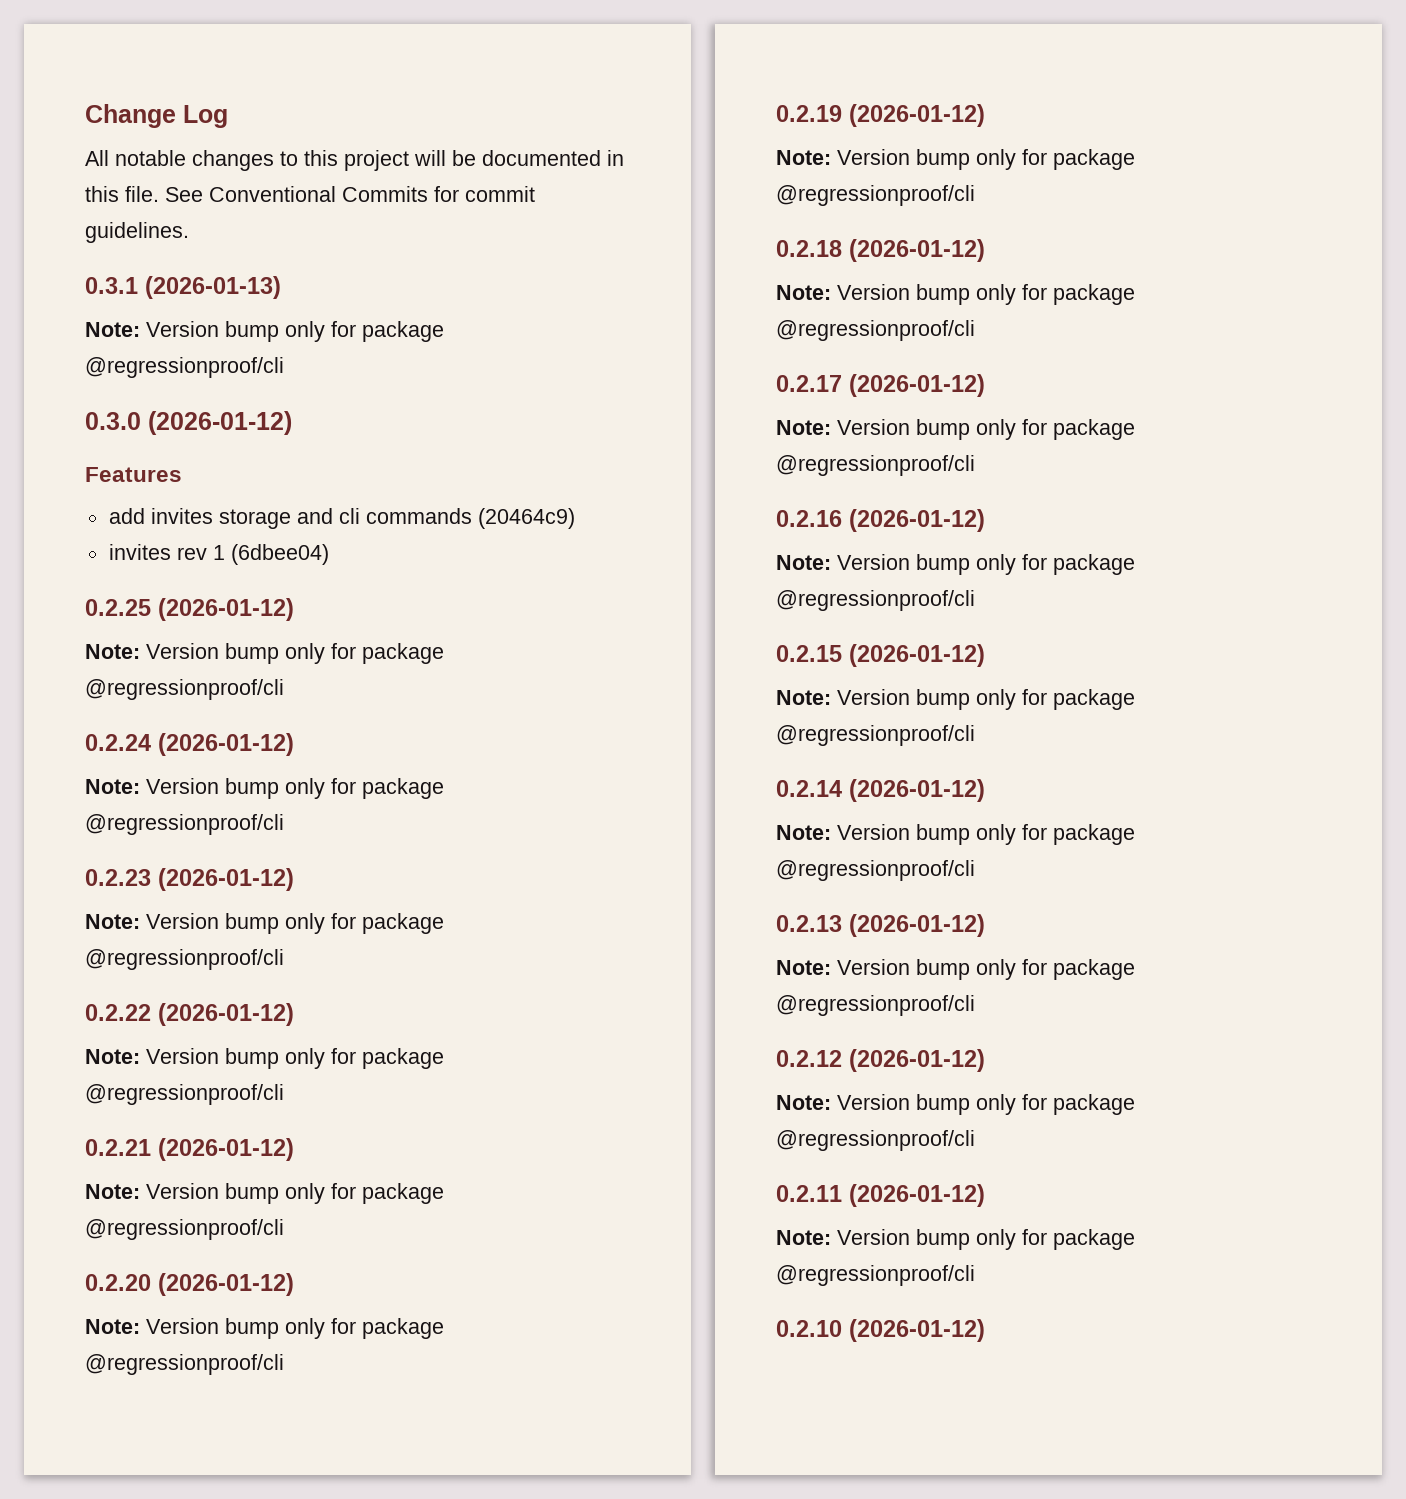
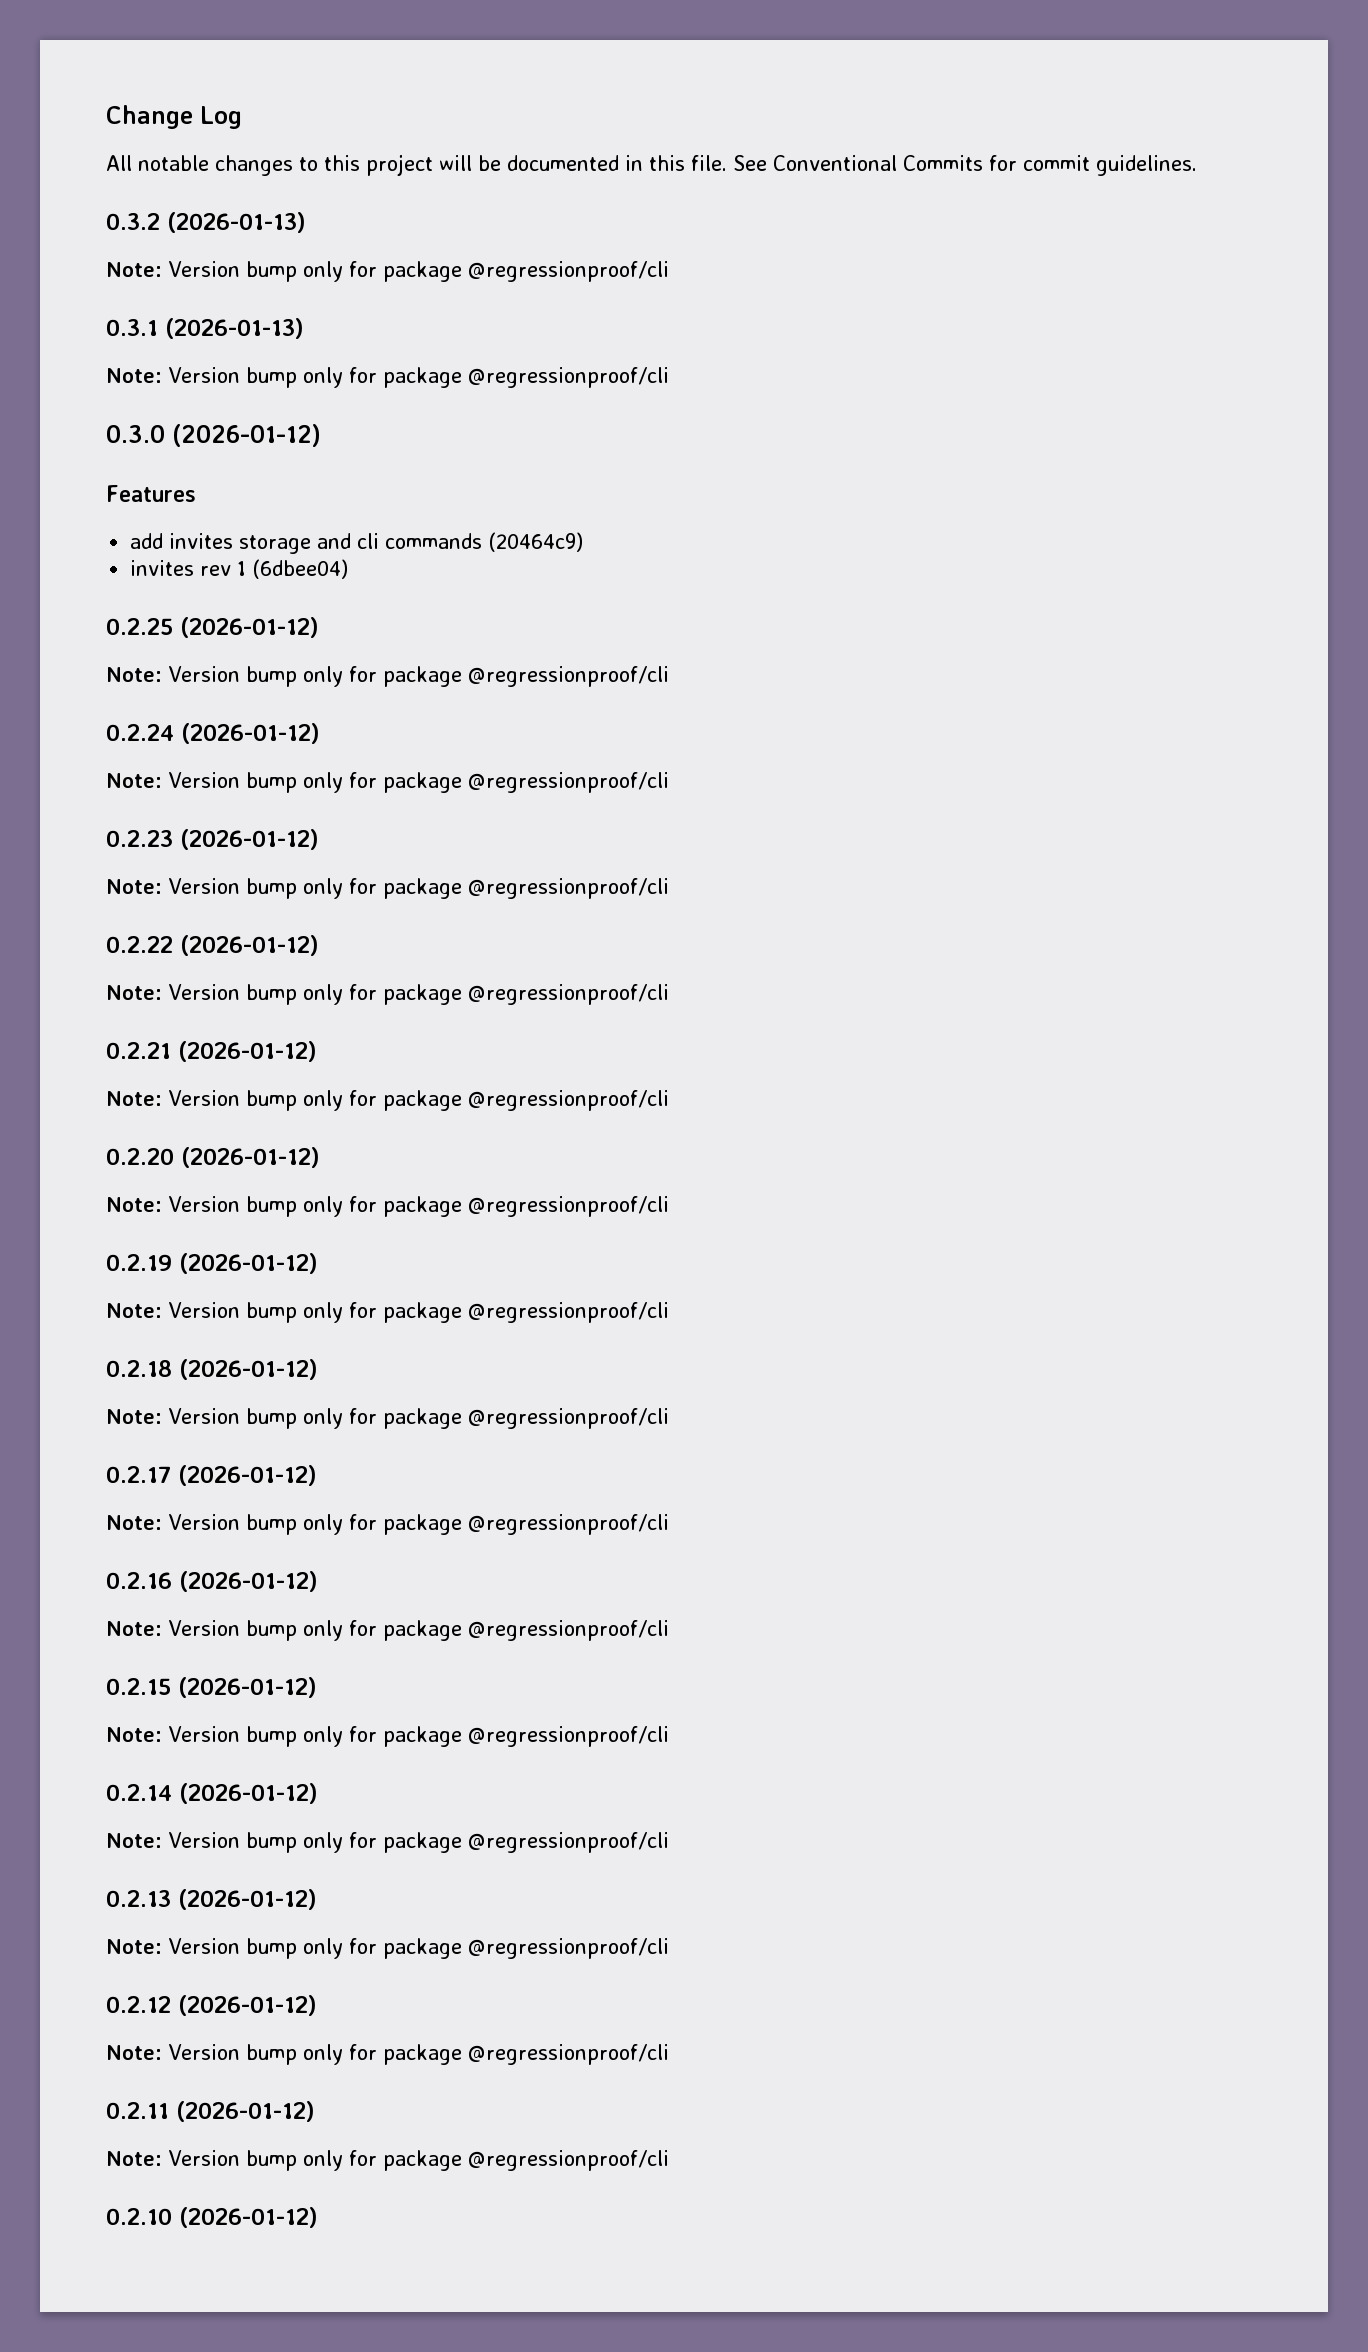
(189, 232) none -> [106,212,306,233] [106,261,669,282] // 0.3.2 (2026-01-13) // Note: Version bump only for package @regressionproof/cli

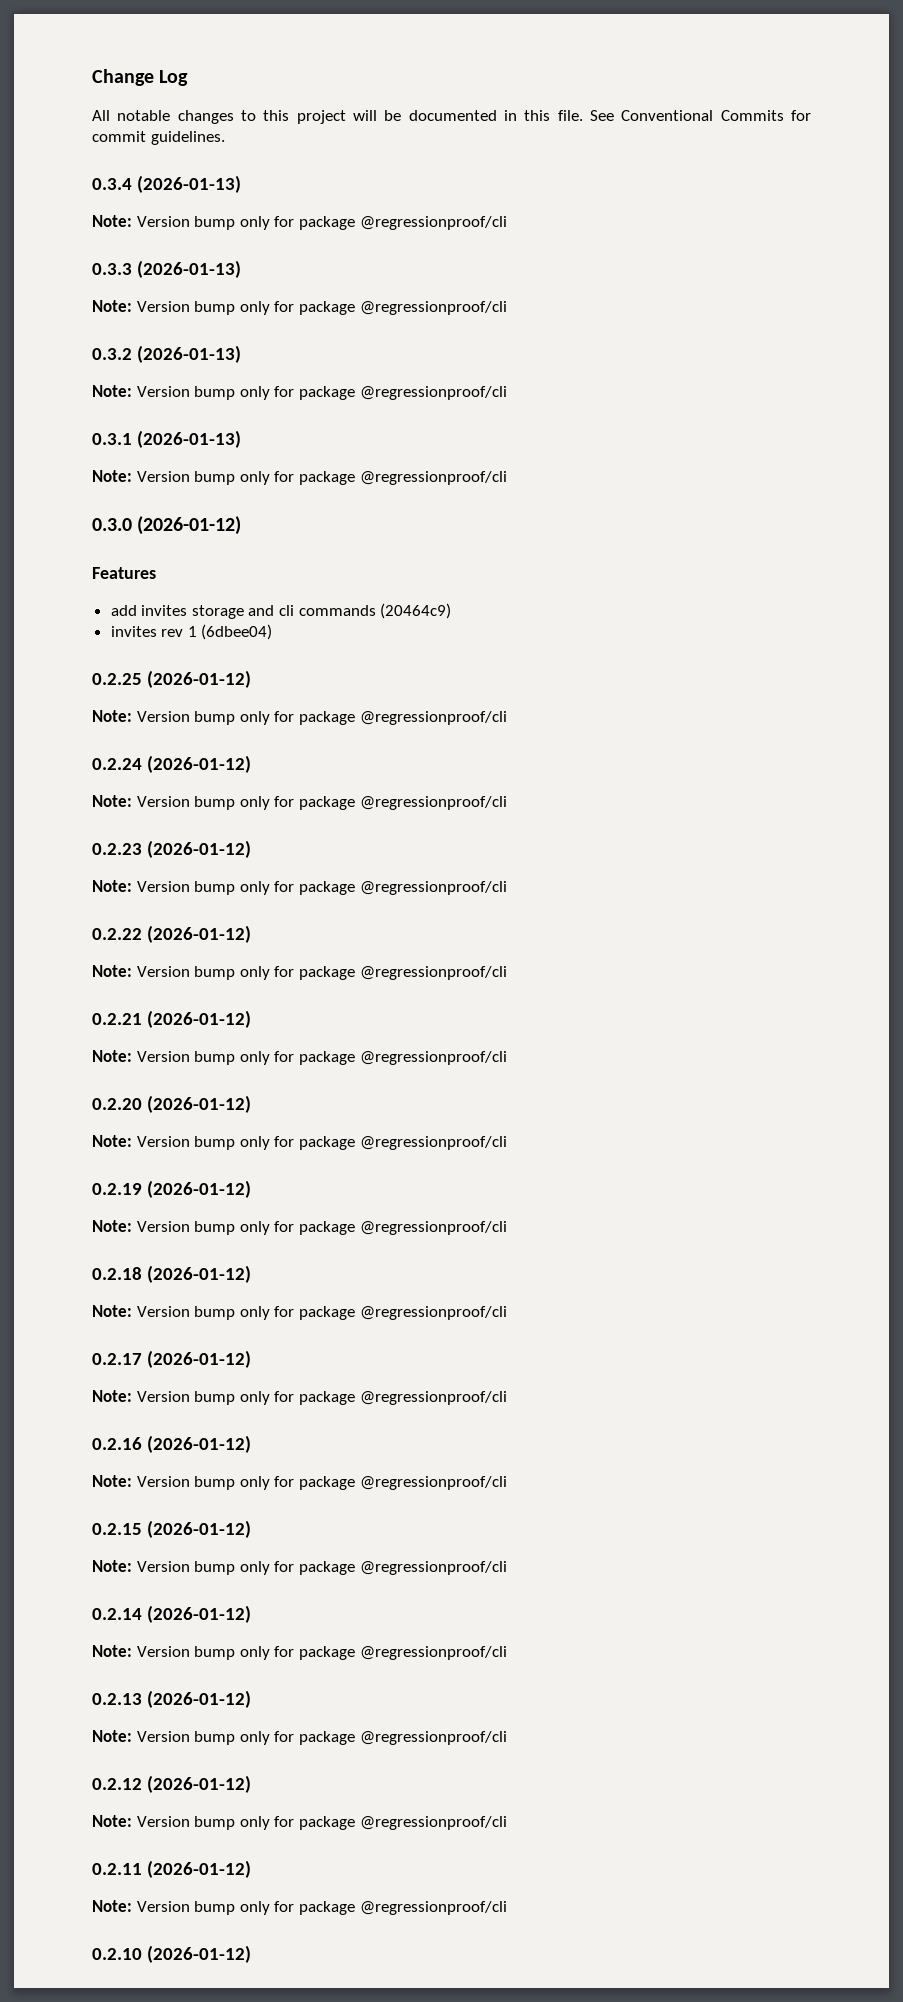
(1197, 165) none -> [92,175,241,193] [92,215,507,230] [92,260,241,278] [92,300,507,315] // 0.3.4 (2026-01-13) // Note: Version bump only for package @regressionproof/cli // 0.3.3 (2026-01-13) // Note: Version bump only for package @regressionproof/cli

